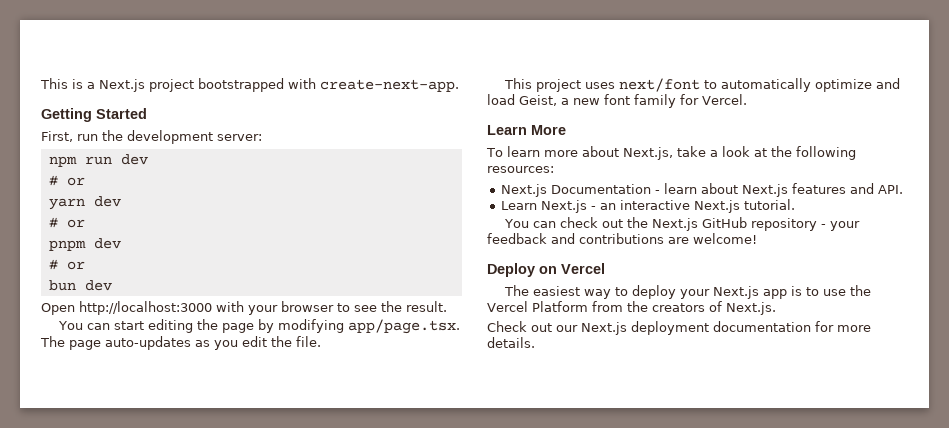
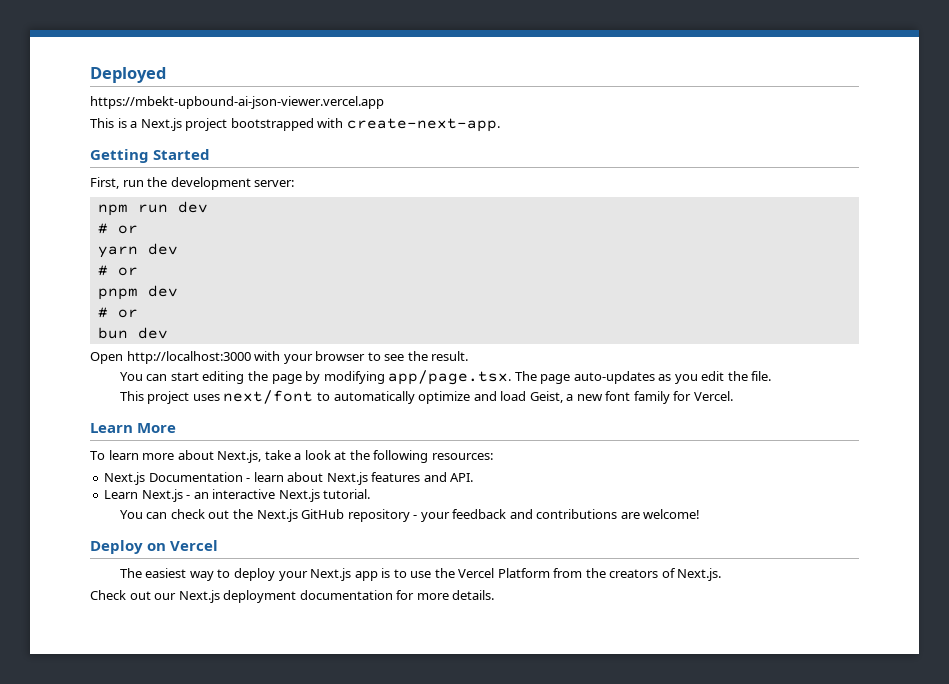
(40, 83) none -> [90,67,166,83] [90,96,384,109] Deployed // https://mbekt-upbound-ai-json-viewer.vercel.app //

